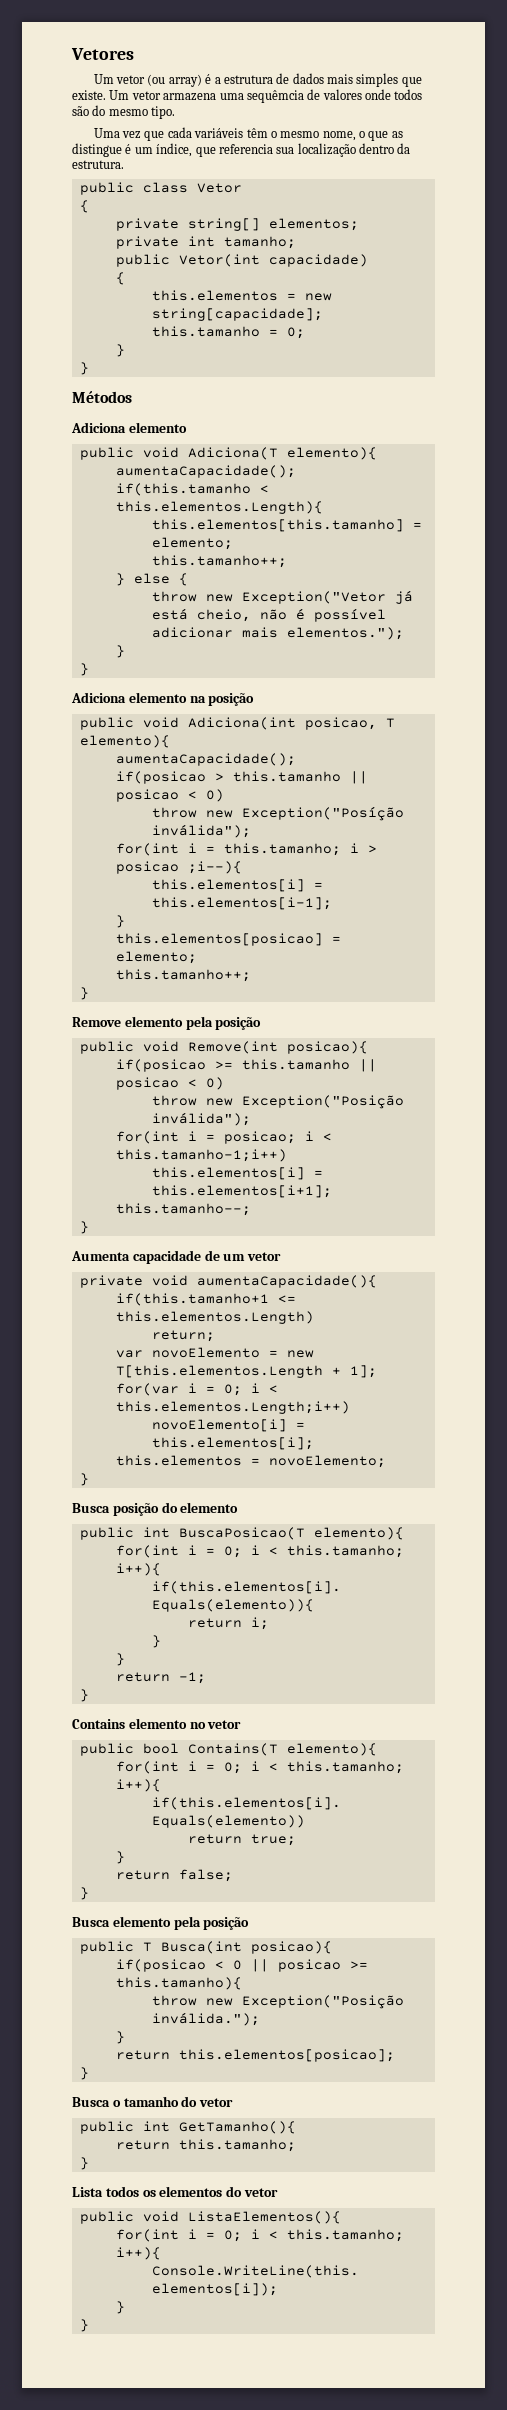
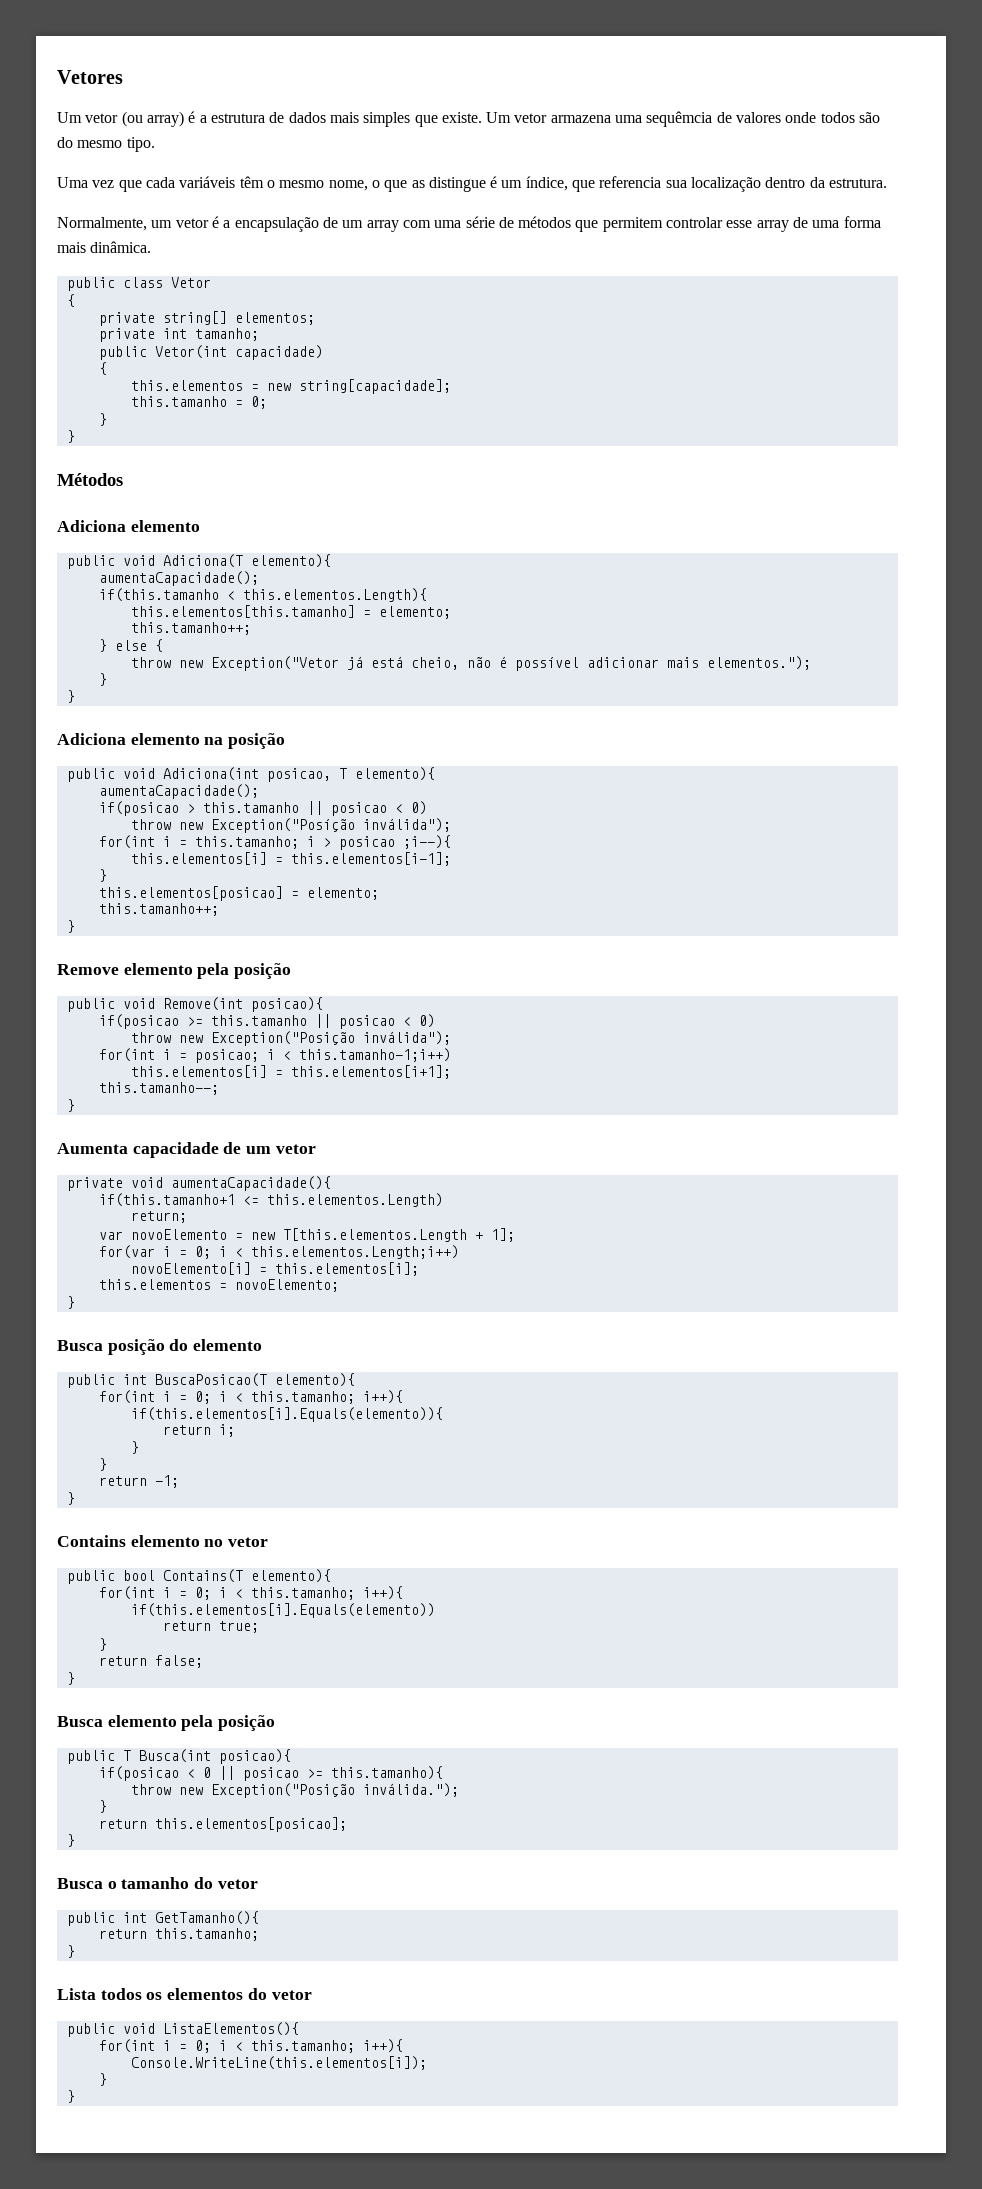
(124, 164) none -> [57,216,881,232] [57,241,152,253] // Normalmente, um vetor é a encapsulação de um array com uma série de métodos que permitem controlar esse array de uma forma mais dinâmica.

